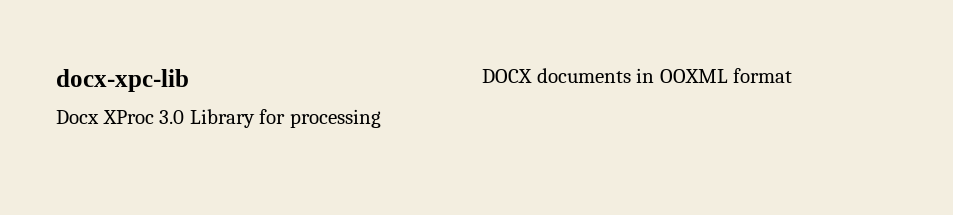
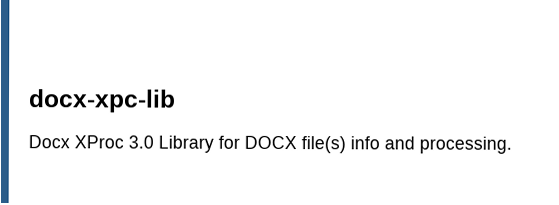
[289,109,381,128] [482,68,793,83] processing DOCX documents in OOXML format -> [244,135,512,154] DOCX file(s) info and processing.

